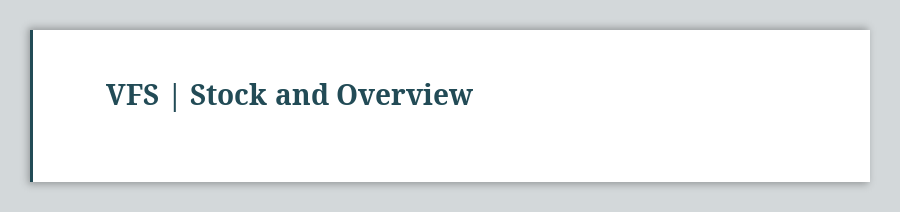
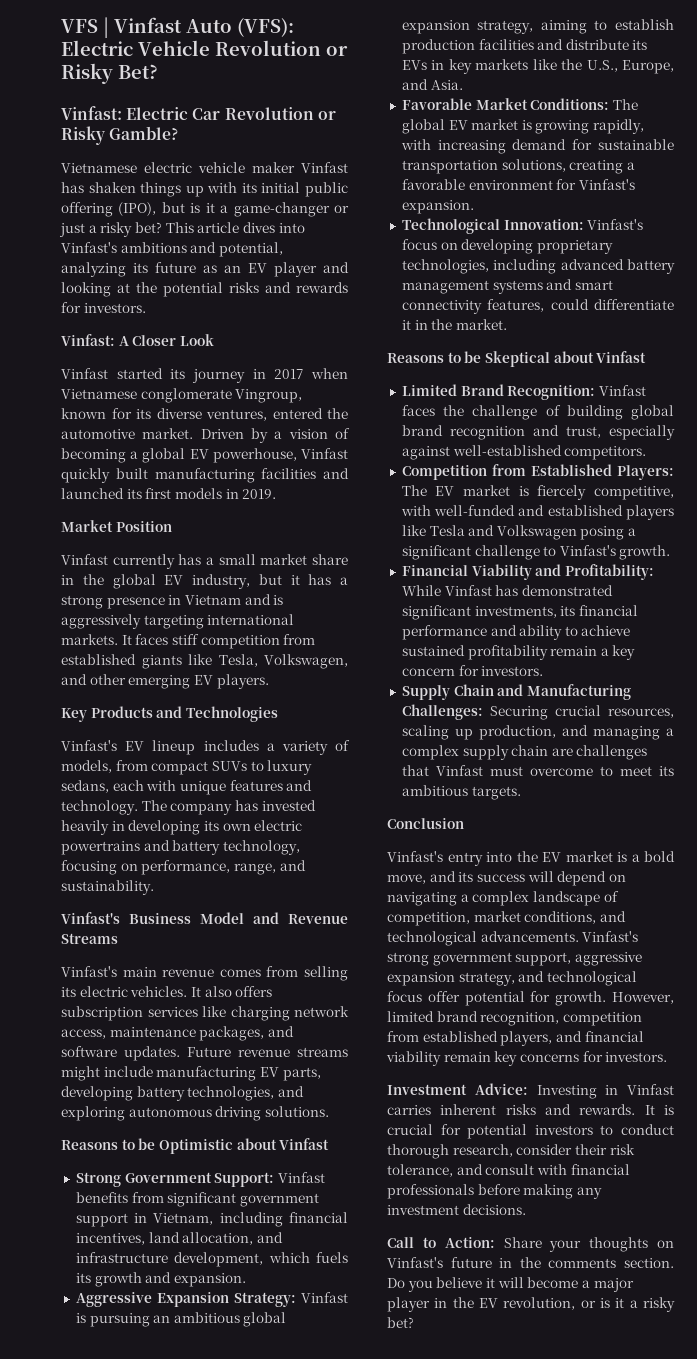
[190,83,474,105] Stock and Overview -> [114,17,294,37] [61,40,348,56] [61,63,158,84] [61,106,336,120] [61,126,179,145] [61,162,348,173] [61,182,349,197] [61,202,350,217] [59,222,305,237] [61,242,283,257] [61,262,349,277] [61,282,348,297] [61,302,146,313] [61,334,214,346] [61,368,348,383] [61,388,303,403] [61,408,348,421] [61,428,350,443] [61,448,348,463] [61,468,349,483] [61,488,277,499] [61,520,172,532] [61,554,348,569] [61,574,348,589] [61,594,284,609] [61,614,295,629] [61,634,316,649] [61,654,348,669] [61,674,269,689] [61,706,278,722] [61,740,350,755] [61,760,313,775] [61,780,313,795] [61,800,316,815] [61,820,303,835] [61,840,300,855] [61,860,306,875] [61,880,154,895] [61,912,348,924] [61,933,118,944] [61,966,348,981] [61,986,273,997] [61,1006,349,1021] [61,1026,294,1041] [61,1046,348,1061] [61,1066,321,1081] [61,1086,304,1101] [61,1106,329,1121] [61,1138,330,1154] [75,1172,325,1187] [75,1192,319,1207] [75,1212,348,1227] [75,1232,283,1245] [75,1252,348,1267] [75,1272,246,1287] [75,1292,348,1307] [75,1312,287,1327] [401,19,674,34] [401,39,648,54] [401,59,674,74] [401,79,463,90] [401,98,638,110] [401,119,645,134] [400,139,674,154] [401,159,635,174] [401,179,635,190] [401,200,474,214] [401,218,644,234] [401,239,613,254] [401,259,675,274] [401,279,613,294] [401,299,674,314] [401,319,507,330] [387,351,647,367] [401,384,646,400] [401,405,674,420] [401,425,675,440] [401,445,647,460] [401,464,674,480] [401,485,674,500] [400,505,674,520] [401,525,637,540] [401,545,671,560] [401,564,654,580] [401,585,613,596] [401,605,638,620] [401,625,631,640] [401,645,636,660] [401,665,544,676] [401,684,631,700] [401,704,674,720] [401,725,674,740] [401,745,648,760] [401,765,674,776] [401,785,521,800] [387,818,464,829] [387,851,675,866] [387,871,626,886] [387,891,619,906] [387,911,626,926] [387,931,639,946] [387,952,642,966] [387,971,637,986] [387,991,674,1006] [387,1011,642,1026] [387,1031,644,1046] [386,1051,668,1066] [387,1083,674,1099] [387,1104,674,1115] [387,1124,674,1139] [387,1144,635,1159] [387,1164,630,1177] [387,1184,602,1199] [387,1204,526,1215] [387,1237,674,1252] [387,1257,674,1268] [387,1277,634,1292] [387,1297,675,1312] [387,1317,414,1328] Vinfast Auto (VFS): Electric Vehicle Revolution or Risky Bet? // Vinfast: Electric Car Revolution or Risky Gamble? // Vietnamese electric vehicle maker Vinfast has shaken things up with its initial public offering (IPO), but is it a game-changer or just a risky bet? This article dives into Vinfast's ambitions and potential, analyzing its future as an EV player and looking at the potential risks and rewards for investors. // Vinfast: A Closer Look // Vinfast started its journey in 2017 when Vietnamese conglomerate Vingroup, known for its diverse ventures, entered the automotive market. Driven by a vision of becoming a global EV powerhouse, Vinfast quickly built manufacturing facilities and launched its first models in 2019. // Market Position // Vinfast currently has a small market share in the global EV industry, but it has a strong presence in Vietnam and is aggressively targeting international markets. It faces stiff competition from established giants like Tesla, Volkswagen, and other emerging EV players. // Key Products and Technologies // Vinfast's EV lineup includes a variety of models, from compact SUVs to luxury sedans, each with unique features and technology. The company has invested heavily in developing its own electric powertrains and battery technology, focusing on performance, range, and sustainability. // Vinfast's Business Model and Revenue Streams // Vinfast's main revenue comes from selling its electric vehicles. It also offers subscription services like charging network access, maintenance packages, and software updates. Future revenue streams might include manufacturing EV parts, developing battery technologies, and exploring autonomous driving solutions. // Reasons to be Optimistic about Vinfast // Strong Government Support: Vinfast benefits from significant government support in Vietnam, including financial incentives, land allocation, and infrastructure development, which fuels its growth and expansion. // Aggressive Expansion Strategy: Vinfast is pursuing an ambitious global expansion strategy, aiming to establish production facilities and distribute its EVs in key markets like the U.S., Europe, and Asia. // Favorable Market Conditions: The global EV market is growing rapidly, with increasing demand for sustainable transportation solutions, creating a favorable environment for Vinfast's expansion. // Technological Innovation: Vinfast's focus on developing proprietary technologies, including advanced battery management systems and smart connectivity features, could differentiate it in the market. // Reasons to be Skeptical about Vinfast // Limited Brand Recognition: Vinfast faces the challenge of building global brand recognition and trust, especially against well-established competitors. // Competition from Established Players: The EV market is fiercely competitive, with well-funded and established players like Tesla and Volkswagen posing a significant challenge to Vinfast's growth. // Financial Viability and Profitability: While Vinfast has demonstrated significant investments, its financial performance and ability to achieve sustained profitability remain a key concern for investors. // Supply Chain and Manufacturing Challenges: Securing crucial resources, scaling up production, and managing a complex supply chain are challenges that Vinfast must overcome to meet its ambitious targets. // Conclusion // Vinfast's entry into the EV market is a bold move, and its success will depend on navigating a complex landscape of competition, market conditions, and technological advancements. Vinfast's strong government support, aggressive expansion strategy, and technological focus offer potential for growth. However, limited brand recognition, competition from established players, and financial viability remain key concerns for investors. // Investment Advice: Investing in Vinfast carries inherent risks and rewards. It is crucial for potential investors to conduct thorough research, consider their risk tolerance, and consult with financial professionals before making any investment decisions. // Call to Action: Share your thoughts on Vinfast's future in the comments section. Do you believe it will become a major player in the EV revolution, or is it a risky bet?

